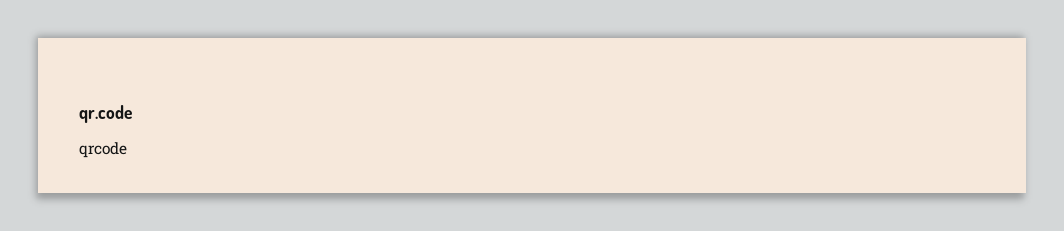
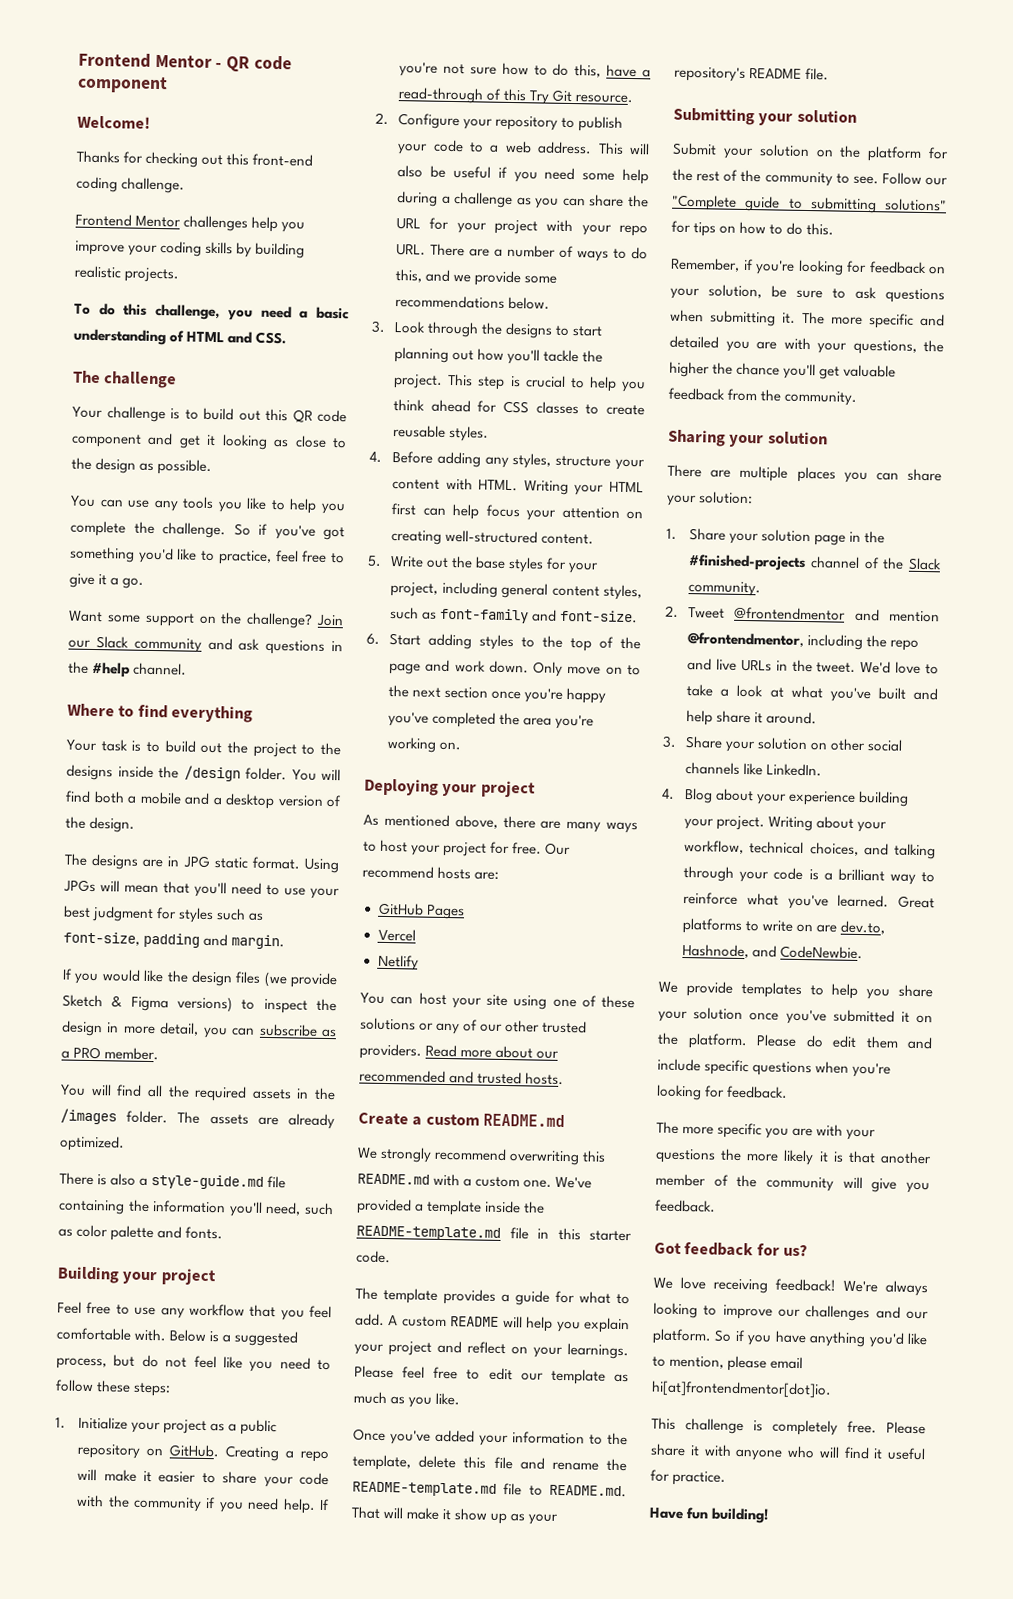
[79,105,132,123] [79,142,127,158] qr.code // qrcode -> [78,52,292,73] [77,75,168,94] [77,115,151,129] [76,150,314,168] [76,176,186,194] [75,213,306,233] [75,240,306,259] [74,265,180,283] [74,303,350,321] [73,328,288,346] [72,370,178,389] [72,406,347,423] [71,432,348,450] [71,457,213,475] [70,495,345,515] [70,520,345,541] [69,546,346,565] [69,573,145,589] [68,610,344,629] [68,636,343,655] [68,661,188,678] [67,703,254,723] [66,739,341,758] [66,764,341,782] [65,790,342,810] [65,816,136,833] [64,853,339,874] [63,879,340,900] [63,905,265,924] [63,931,286,950] [62,968,338,989] [62,994,337,1014] [61,1020,337,1039] [61,1046,160,1061] [60,1084,336,1102] [60,1108,335,1130] [59,1135,125,1152] [59,1172,287,1190] [58,1199,334,1217] [58,1224,224,1242] [57,1266,217,1286] [57,1301,332,1321] [56,1327,299,1347] [56,1354,331,1373] [55,1379,172,1397] [55,1416,278,1436] [77,1443,329,1463] [77,1468,330,1488] [76,1494,330,1514] [399,62,651,78] [398,87,634,105] [375,112,624,132] [397,139,650,155] [397,165,649,185] [397,191,649,209] [396,217,648,237] [396,243,648,262] [395,269,558,287] [395,295,551,310] [371,320,604,339] [394,347,604,365] [393,373,646,393] [393,399,645,416] [393,425,490,442] [369,451,645,471] [392,477,644,496] [391,503,643,521] [391,529,595,545] [367,555,600,574] [390,581,642,601] [390,607,639,624] [366,633,641,652] [389,659,641,677] [388,684,607,704] [388,711,595,730] [387,736,462,753] [364,778,536,798] [363,813,638,834] [363,839,572,857] [362,865,500,880] [378,902,465,920] [377,928,416,942] [377,954,419,971] [360,992,635,1010] [360,1017,588,1035] [359,1043,560,1060] [359,1069,565,1086] [358,1112,566,1128] [357,1146,607,1166] [357,1173,593,1189] [356,1198,546,1216] [356,1225,632,1242] [356,1250,391,1264] [355,1287,630,1306] [355,1313,630,1334] [354,1340,629,1360] [354,1365,629,1385] [353,1391,461,1408] [353,1428,628,1447] [352,1454,627,1472] [352,1481,627,1498] [351,1506,559,1525] [674,66,830,82] [673,107,857,126] [672,142,949,162] [672,168,948,187] [672,194,947,214] [671,220,835,237] [670,257,946,276] [670,284,945,304] [670,309,945,329] [669,335,944,355] [669,361,897,380] [668,387,858,406] [668,429,828,448] [667,464,942,484] [666,491,754,507] [666,528,886,546] [688,554,942,572] [688,581,762,597] [665,605,940,623] [687,632,920,651] [687,658,939,675] [686,684,938,703] [686,710,818,726] [662,735,904,753] [685,762,823,777] [662,788,910,807] [684,815,888,833] [684,840,936,860] [683,866,935,885] [683,892,935,910] [682,918,886,935] [682,944,864,960] [658,981,933,1000] [658,1007,933,1025] [657,1032,933,1050] [657,1058,892,1078] [656,1084,789,1101] [656,1121,877,1141] [655,1148,932,1166] [655,1173,930,1194] [655,1199,716,1213] [654,1242,809,1257] [653,1277,928,1297] [653,1302,929,1322] [652,1328,928,1348] [652,1355,804,1372] [651,1380,832,1399] [651,1417,926,1436] [650,1443,926,1461] [650,1469,727,1486] [649,1507,771,1524] Frontend Mentor - QR code component // Welcome! // Thanks for checking out this front-end coding challenge. // Frontend Mentor challenges help you improve your coding skills by building realistic projects. // To do this challenge, you need a basic understanding of HTML and CSS. // The challenge // Your challenge is to build out this QR code component and get it looking as close to the design as possible. // You can use any tools you like to help you complete the challenge. So if you've got something you'd like to practice, feel free to give it a go. // Want some support on the challenge? Join our Slack community and ask questions in the #help channel. // Where to find everything // Your task is to build out the project to the designs inside the /design folder. You will find both a mobile and a desktop version of the design. // The designs are in JPG static format. Using JPGs will mean that you'll need to use your best judgment for styles such as font-size, padding and margin. // If you would like the design files (we provide Sketch & Figma versions) to inspect the design in more detail, you can subscribe as a PRO member. // You will find all the required assets in the /images folder. The assets are already optimized. // There is also a style-guide.md file containing the information you'll need, such as color palette and fonts. // Building your project // Feel free to use any workflow that you feel comfortable with. Below is a suggested process, but do not feel like you need to follow these steps: // 1. Initialize your project as a public repository on GitHub. Creating a repo will make it easier to share your code with the community if you need help. If you're not sure how to do this, have a read-through of this Try Git resource. // 2. Configure your repository to publish your code to a web address. This will also be useful if you need some help during a challenge as you can share the URL for your project with your repo URL. There are a number of ways to do this, and we provide some recommendations below. // 3. Look through the designs to start planning out how you'll tackle the project. This step is crucial to help you think ahead for CSS classes to create reusable styles. // 4. Before adding any styles, structure your content with HTML. Writing your HTML first can help focus your attention on creating well-structured content. // 5. Write out the base styles for your project, including general content styles, such as font-family and font-size. // 6. Start adding styles to the top of the page and work down. Only move on to the next section once you're happy you've completed the area you're working on. // Deploying your project // As mentioned above, there are many ways to host your project for free. Our recommend hosts are: // GitHub Pages // Vercel // Netlify // You can host your site using one of these solutions or any of our other trusted providers. Read more about our recommended and trusted hosts. // Create a custom README.md // We strongly recommend overwriting this README.md with a custom one. We've provided a template inside the README-template.md file in this starter code. // The template provides a guide for what to add. A custom README will help you explain your project and reflect on your learnings. Please feel free to edit our template as much as you like. // Once you've added your information to the template, delete this file and rename the README-template.md file to README.md. That will make it show up as your repository's README file. // Submitting your solution // Submit your solution on the platform for the rest of the community to see. Follow our "Complete guide to submitting solutions" for tips on how to do this. // Remember, if you're looking for feedback on your solution, be sure to ask questions when submitting it. The more specific and detailed you are with your questions, the higher the chance you'll get valuable feedback from the community. // Sharing your solution // There are multiple places you can share your solution: // 1. Share your solution page in the #finished-projects channel of the Slack community. // 2. Tweet @frontendmentor and mention @frontendmentor, including the repo and live URLs in the tweet. We'd love to take a look at what you've built and help share it around. // 3. Share your solution on other social channels like LinkedIn. // 4. Blog about your experience building your project. Writing about your workflow, technical choices, and talking through your code is a brilliant way to reinforce what you've learned. Great platforms to write on are dev.to, Hashnode, and CodeNewbie. // We provide templates to help you share your solution once you've submitted it on the platform. Please do edit them and include specific questions when you're looking for feedback. // The more specific you are with your questions the more likely it is that another member of the community will give you feedback. // Got feedback for us? // We love receiving feedback! We're always looking to improve our challenges and our platform. So if you have anything you'd like to mention, please email hi[at]frontendmentor[dot]io. // This challenge is completely free. Please share it with anyone who will find it useful for practice. // Have fun building!

